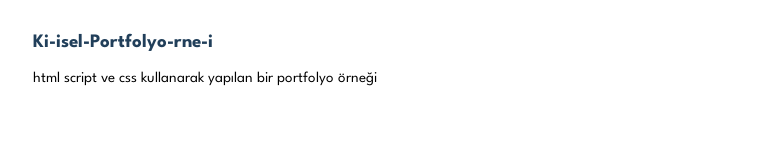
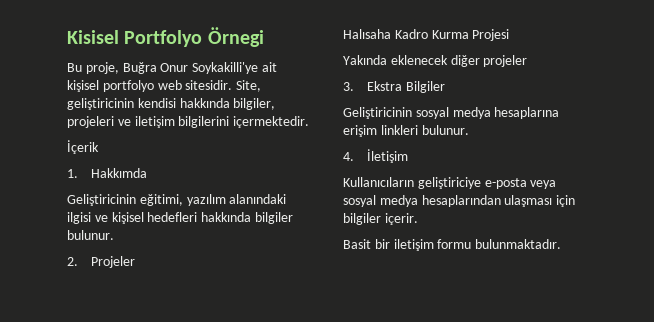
[33,33,213,51] [33,71,378,86] Ki-isel-Portfolyo-rne-i // html script ve css kullanarak yapılan bir portfolyo örneği -> [67,27,264,47] [67,62,277,74] [67,80,262,92] [67,98,276,110] [67,116,310,128] [67,140,99,154] [67,168,148,178] [67,194,287,206] [67,212,293,224] [67,230,114,240] [67,256,136,268] [343,29,510,41] [343,55,528,67] [343,81,446,93] [343,107,560,119] [343,125,469,137] [343,149,409,163] [343,177,557,189] [343,195,576,207] [343,213,418,225] [343,239,562,251] Kisisel Portfolyo Örnegi // Bu proje, Buğra Onur Soykakilli'ye ait kişisel portfolyo web sitesidir. Site, geliştiricinin kendisi hakkında bilgiler, projeleri ve iletişim bilgilerini içermektedir. // İçerik // 1. Hakkımda // Geliştiricinin eğitimi, yazılım alanındaki ilgisi ve kişisel hedefleri hakkında bilgiler bulunur. // 2. Projeler // Halısaha Kadro Kurma Projesi // Yakında eklenecek diğer projeler // 3. Ekstra Bilgiler // Geliştiricinin sosyal medya hesaplarına erişim linkleri bulunur. // 4. İletişim // Kullanıcıların geliştiriciye e-posta veya sosyal medya hesaplarından ulaşması için bilgiler içerir. // Basit bir iletişim formu bulunmaktadır.

